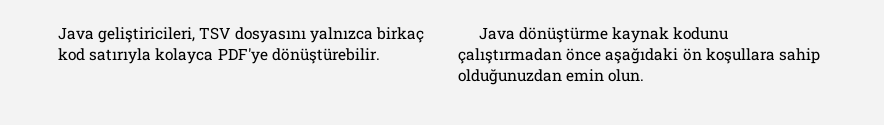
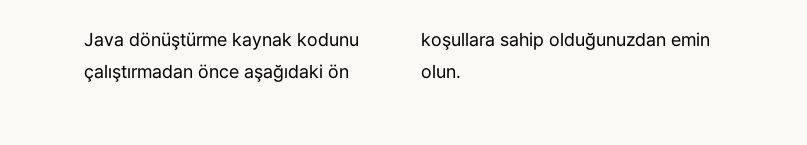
[58,27,424,43] [58,48,380,64] [478,27,515,40] Java geliştiricileri, TSV dosyasını yalnızca birkaç kod satırıyla kolayca PDF'ye dönüştürebilir. // Java -> [84,32,124,47] Java

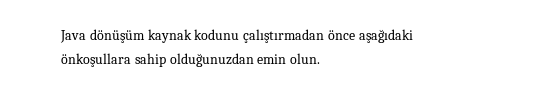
[129,32,227,50] dönüştürme -> [89,29,145,43] dönüşüm
[328,64,349,79] [421,32,495,50] ön koşullara -> [61,53,131,67] önkoşullara

